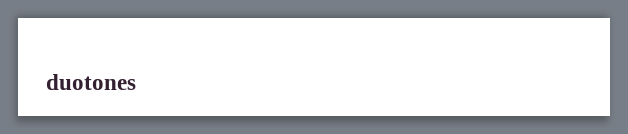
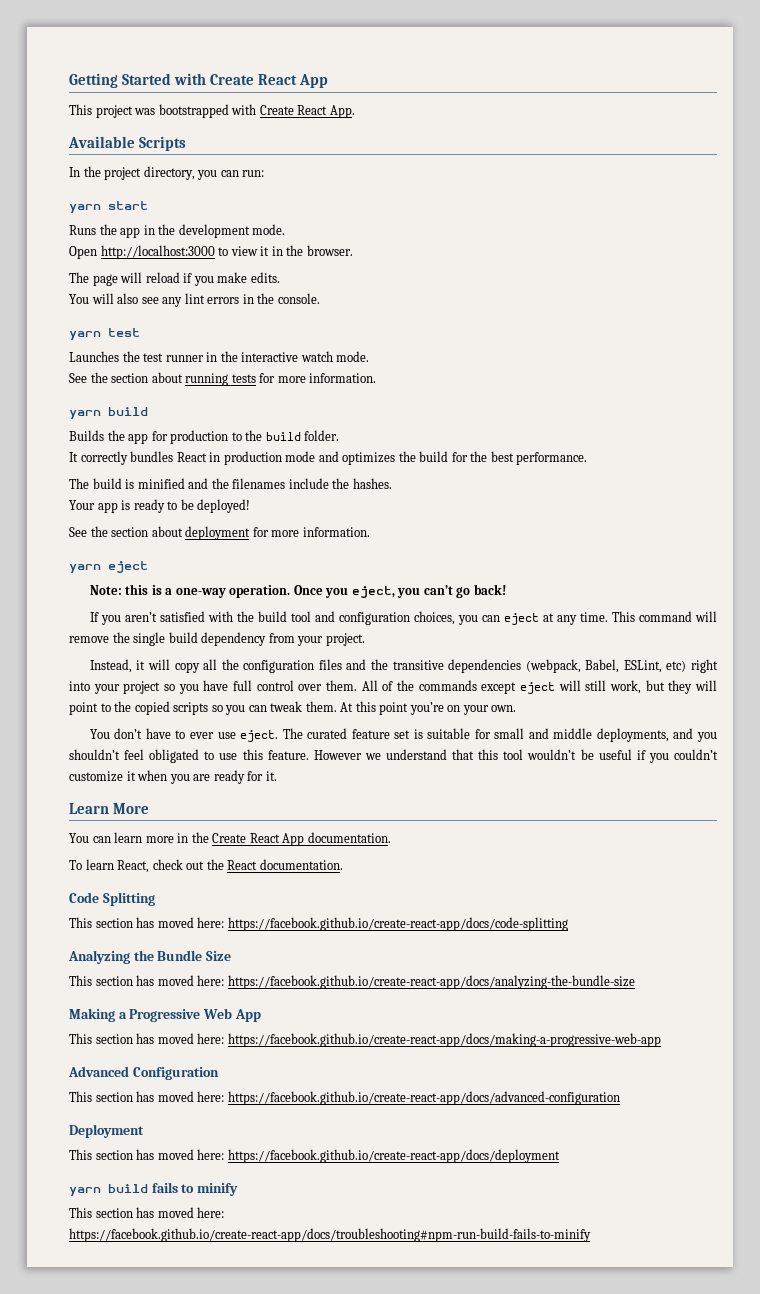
[46,74,136,90] duotones -> [69,73,329,88] [69,104,355,118] [68,136,186,151] [69,166,265,180] [69,201,148,213] [69,224,286,238] [69,245,353,259] [69,272,280,286] [69,293,320,307] [69,328,140,340] [69,351,370,362] [69,372,377,386] [69,407,148,419] [69,430,340,444] [69,451,588,465] [69,478,392,489] [69,499,251,513] [69,526,370,540] [69,561,148,573] [89,584,506,598] [89,611,718,625] [69,632,365,646] [89,659,719,673] [69,680,717,694] [69,701,517,715] [89,728,717,742] [69,749,718,763] [69,770,277,784] [69,803,149,814] [69,832,391,846] [69,859,343,873] [69,892,155,906] [69,917,568,931] [68,950,231,964] [69,975,635,989] [69,1008,261,1022] [69,1033,661,1047] [68,1066,219,1080] [69,1091,620,1105] [69,1124,144,1138] [69,1149,560,1163] [69,1182,238,1196] [69,1207,225,1218] [69,1228,591,1242] Getting Started with Create React App // This project was bootstrapped with Create React App. // Available Scripts // In the project directory, you can run: // yarn start // Runs the app in the development mode. // Open http://localhost:3000 to view it in the browser. // The page will reload if you make edits. // You will also see any lint errors in the console. // yarn test // Launches the test runner in the interactive watch mode. // See the section about running tests for more information. // yarn build // Builds the app for production to the build folder. // It correctly bundles React in production mode and optimizes the build for the best performance. // The build is minified and the filenames include the hashes. // Your app is ready to be deployed! // See the section about deployment for more information. // yarn eject // Note: this is a one-way operation. Once you eject, you can’t go back! // If you aren’t satisfied with the build tool and configuration choices, you can eject at any time. This command will remove the single build dependency from your project. // Instead, it will copy all the configuration files and the transitive dependencies (webpack, Babel, ESLint, etc) right into your project so you have full control over them. All of the commands except eject will still work, but they will point to the copied scripts so you can tweak them. At this point you’re on your own. // You don’t have to ever use eject. The curated feature set is suitable for small and middle deployments, and you shouldn’t feel obligated to use this feature. However we understand that this tool wouldn’t be useful if you couldn’t customize it when you are ready for it. // Learn More // You can learn more in the Create React App documentation. // To learn React, check out the React documentation. // Code Splitting // This section has moved here: https://facebook.github.io/create-react-app/docs/code-splitting // Analyzing the Bundle Size // This section has moved here: https://facebook.github.io/create-react-app/docs/analyzing-the-bundle-size // Making a Progressive Web App // This section has moved here: https://facebook.github.io/create-react-app/docs/making-a-progressive-web-app // Advanced Configuration // This section has moved here: https://facebook.github.io/create-react-app/docs/advanced-configuration // Deployment // This section has moved here: https://facebook.github.io/create-react-app/docs/deployment // yarn build fails to minify // This section has moved here: https://facebook.github.io/create-react-app/docs/troubleshooting#npm-run-build-fails-to-minify

